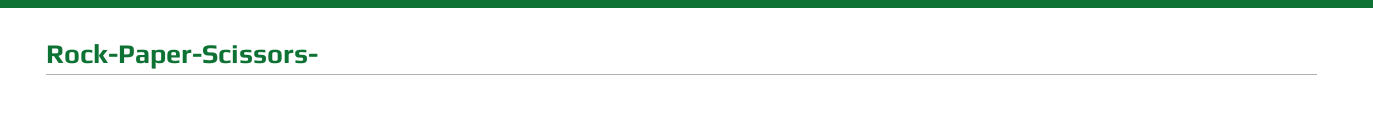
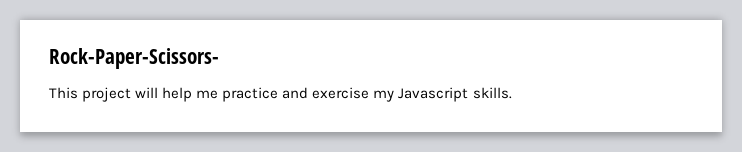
(318, 56) none -> [49,87,512,102] // This project will help me practice and exercise my Javascript skills.

